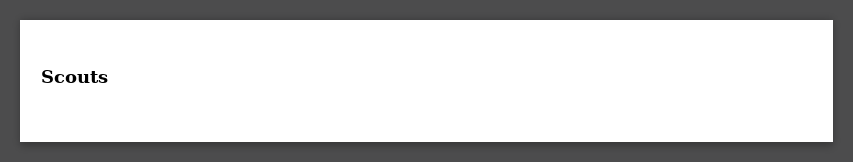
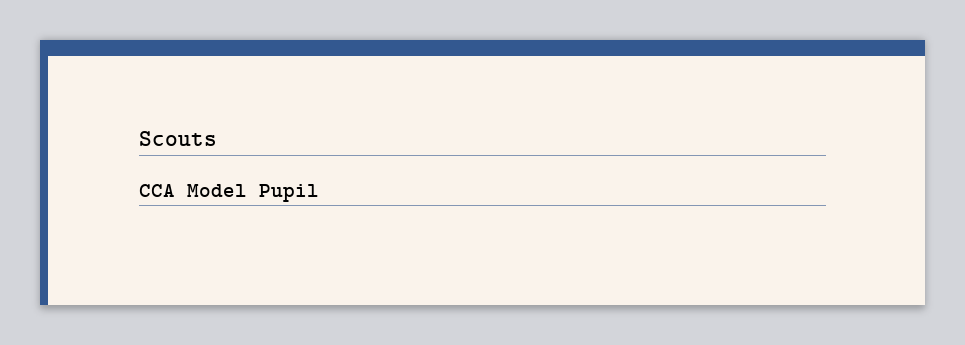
(108, 76) none -> [139,184,319,202] // CCA Model Pupil

